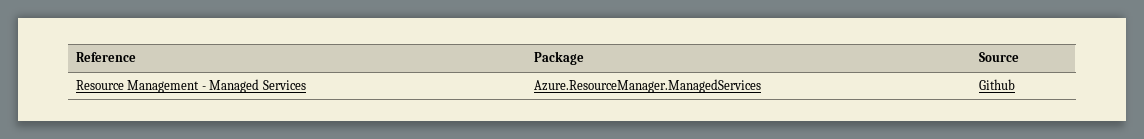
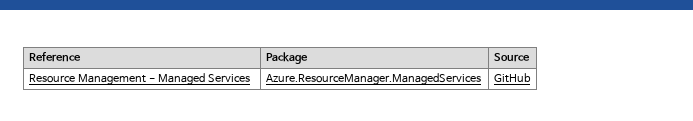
[978,79,1015,90] Github -> [493,73,531,83] GitHub

